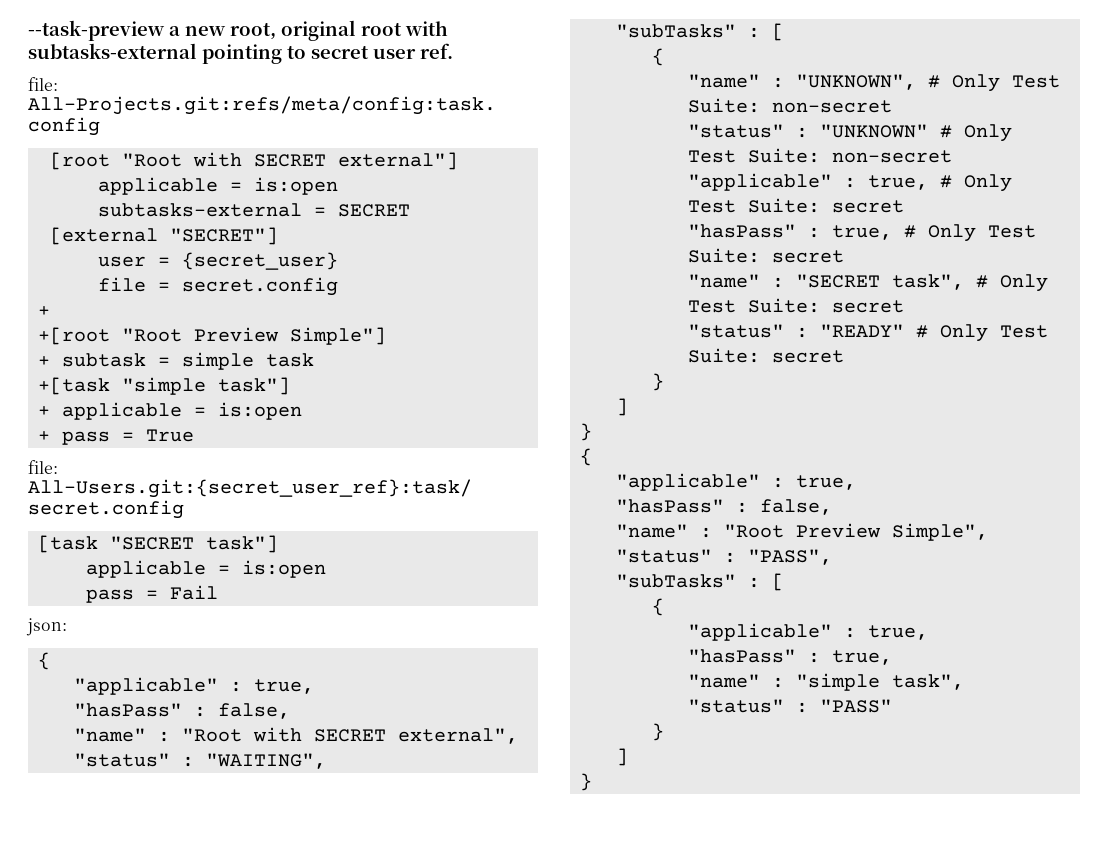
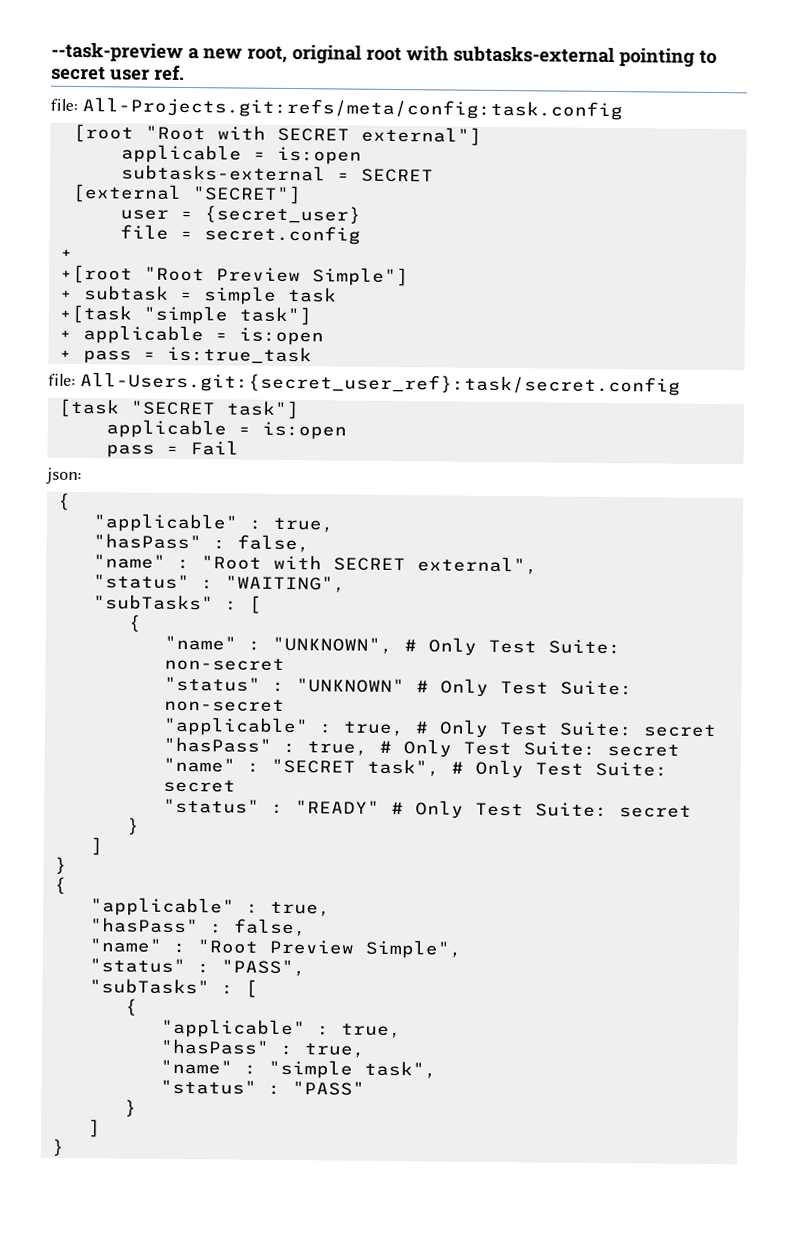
[145,429,194,442] True -> [166,345,312,365] is:true_task

